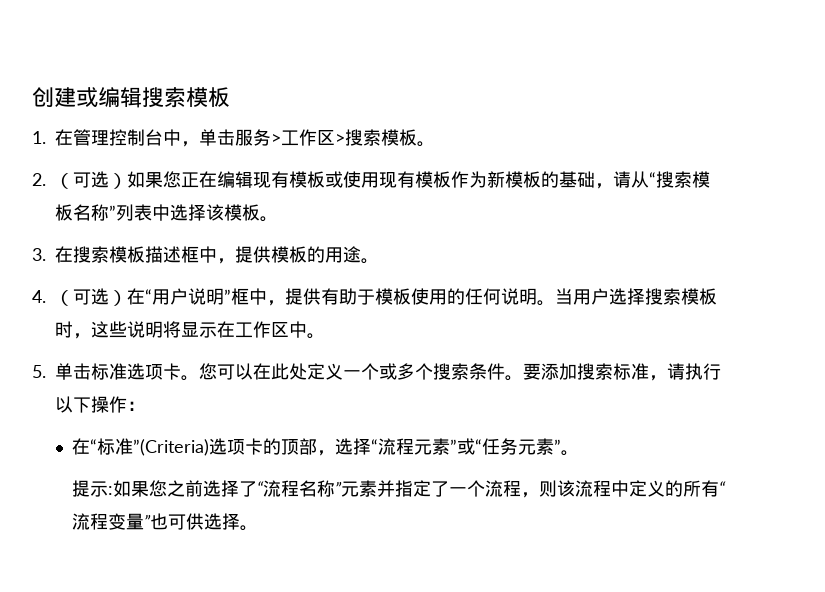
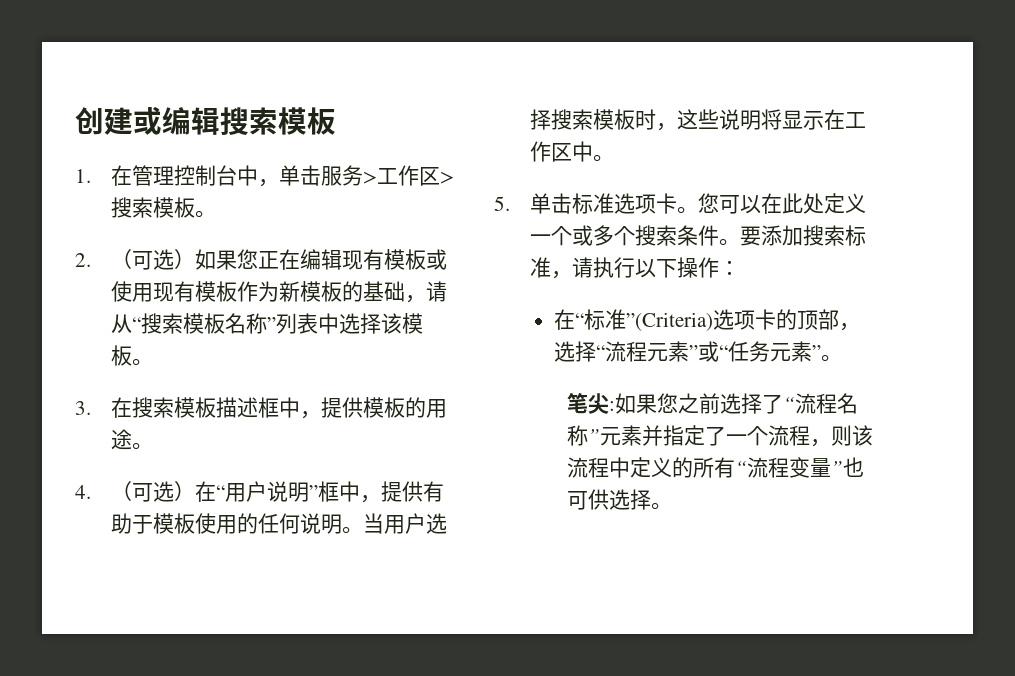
[72,480,109,497] 提示 -> [566,393,609,414] 笔尖

